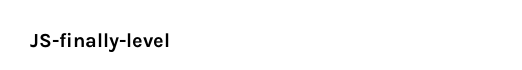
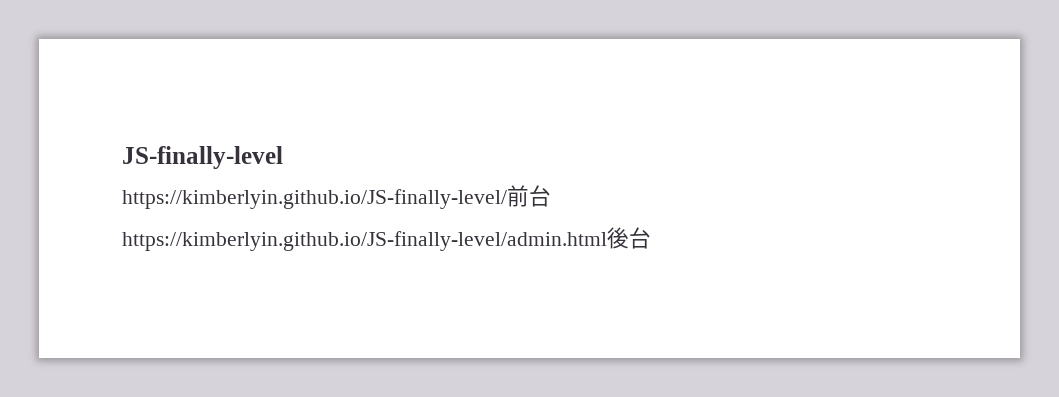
(170, 42) none -> [122,185,551,209] [122,227,651,251] // https://kimberlyin.github.io/JS-finally-level/前台 // https://kimberlyin.github.io/JS-finally-level/admin.html後台

